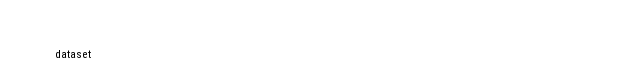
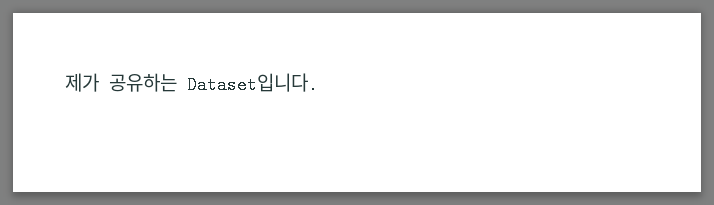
[55,50,91,58] dataset -> [65,73,318,94] 제가 공유하는 Dataset입니다.

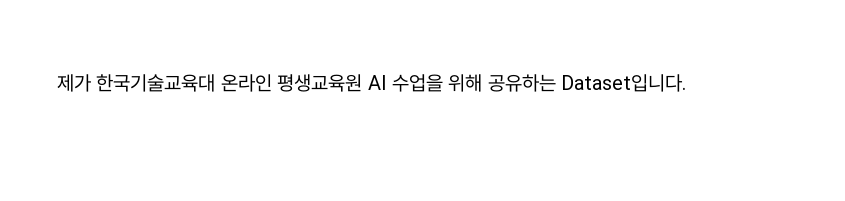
(99, 82) none -> [96,74,483,92] 한국기술교육대 온라인 평생교육원 AI 수업을 위해

